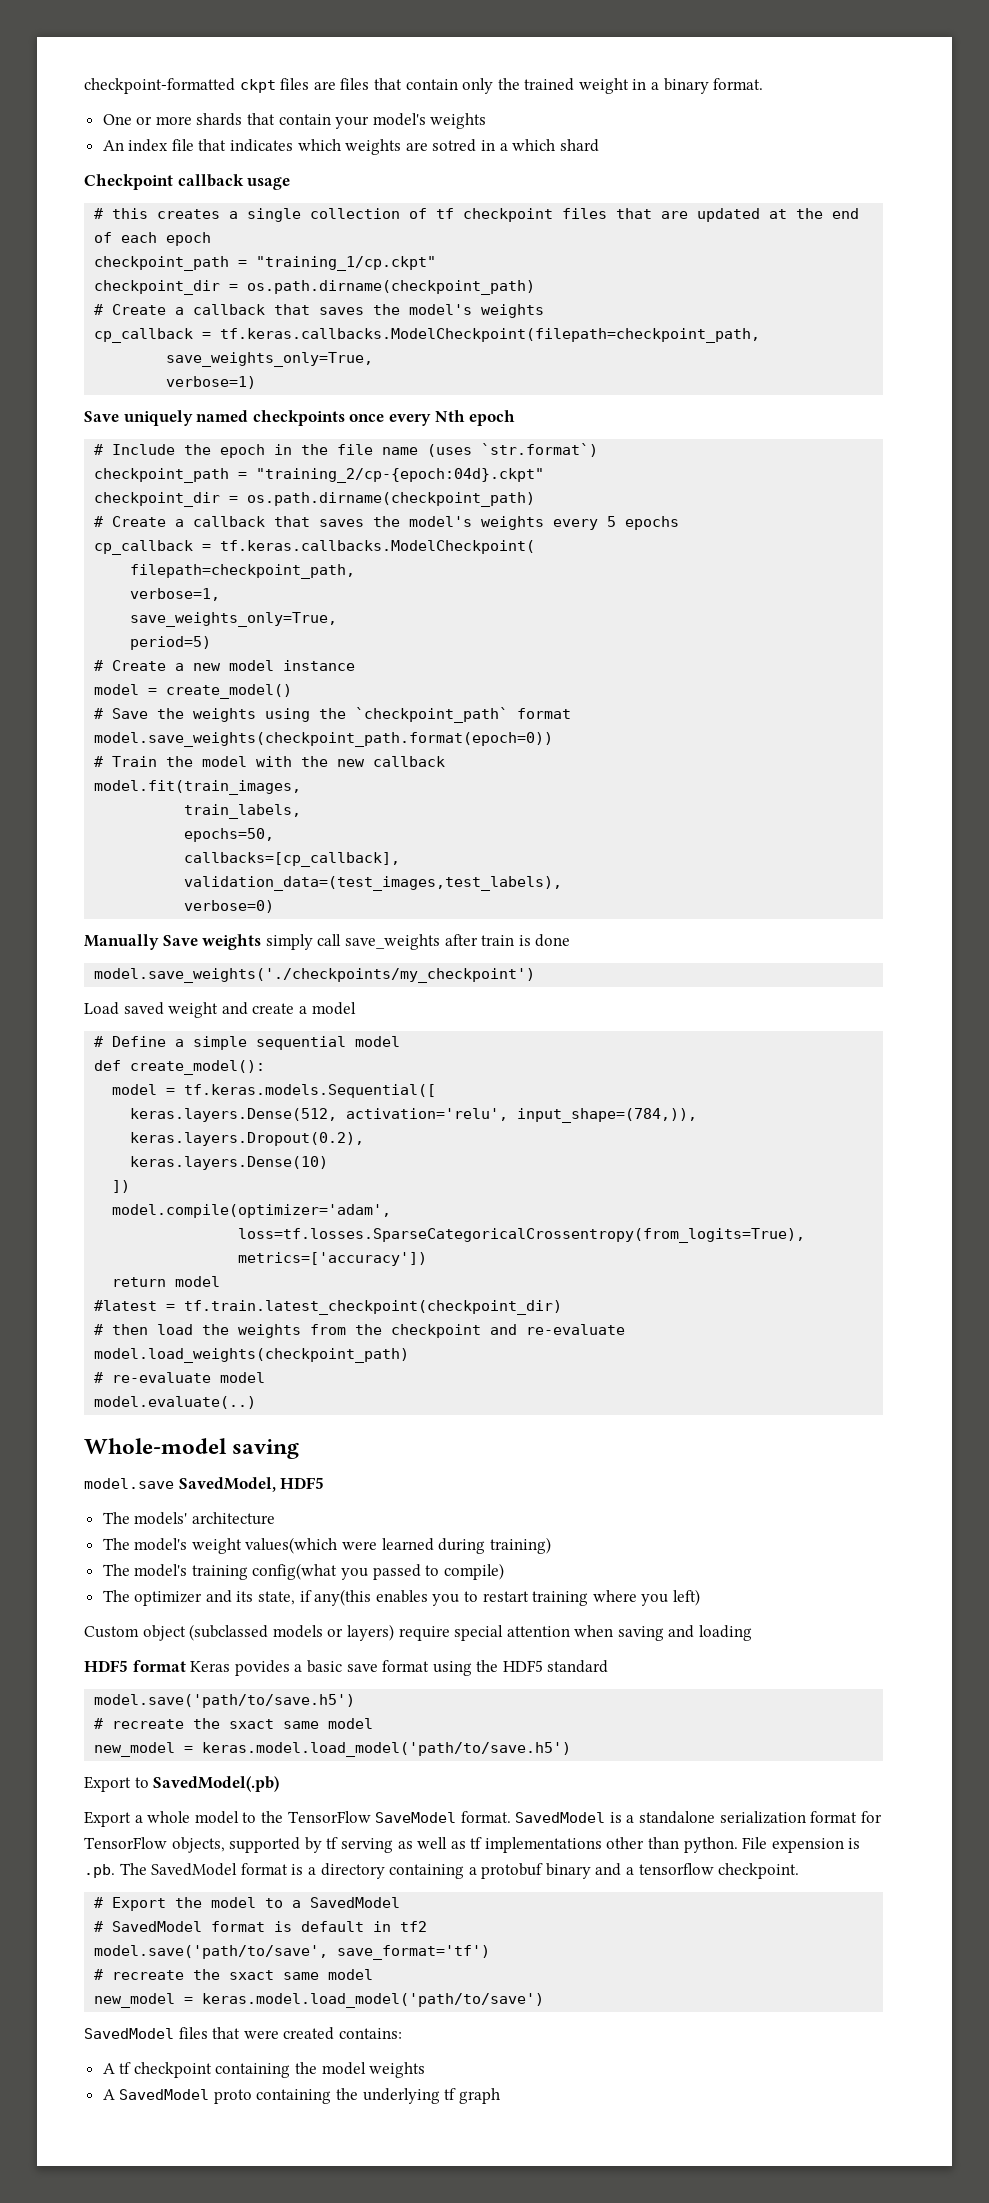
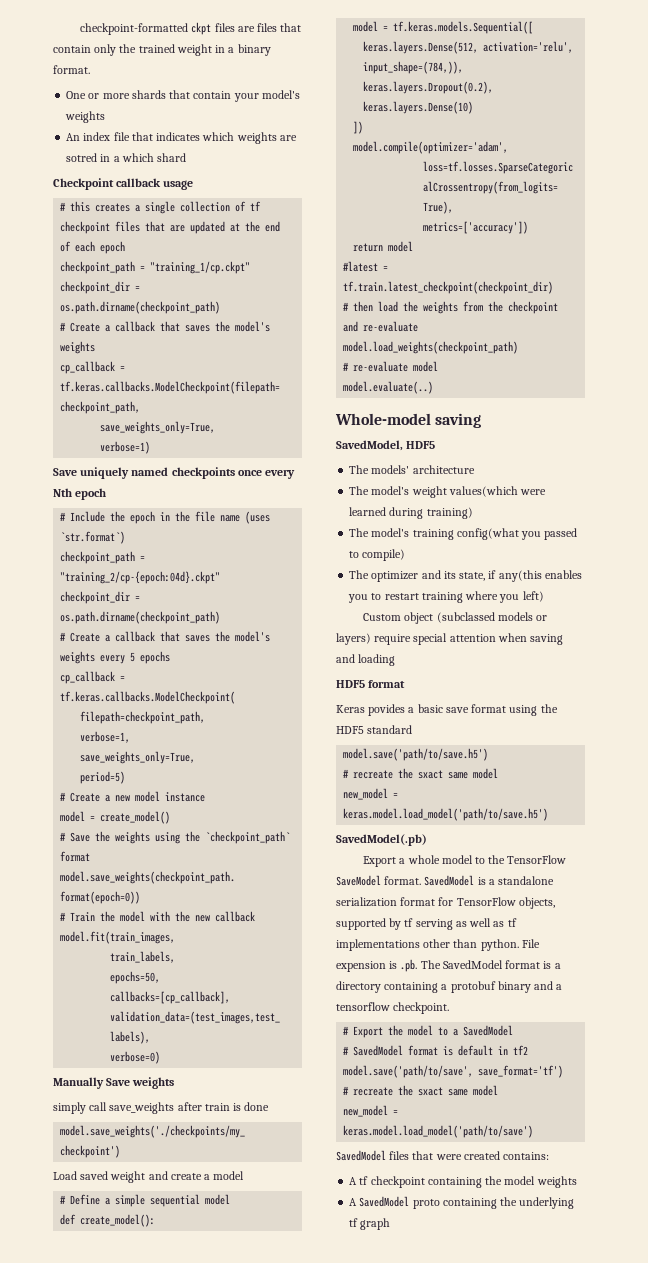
(262, 942) none -> (175, 1083) //
[84,1478,174,1489] model.save -> (482, 420) none
(186, 1666) none -> (406, 684) //
[84,1776,149,1792] Export to -> (549, 814) none

